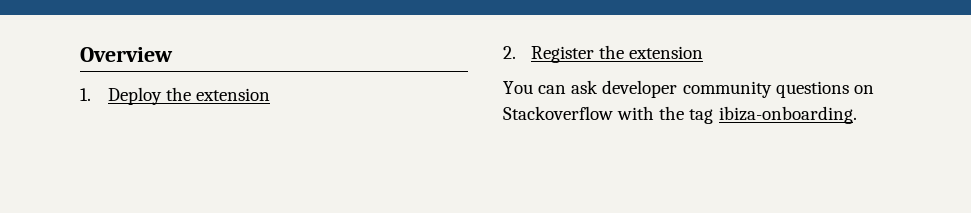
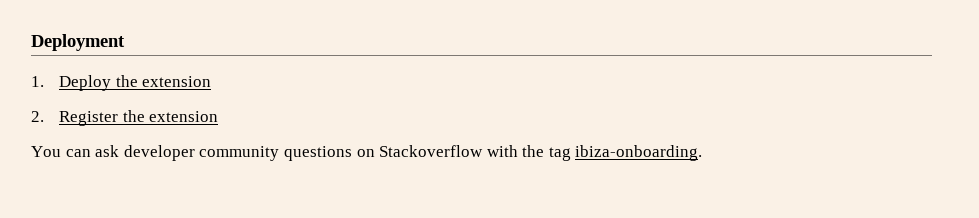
[80,47,173,62] Overview -> [31,34,125,51] Deployment

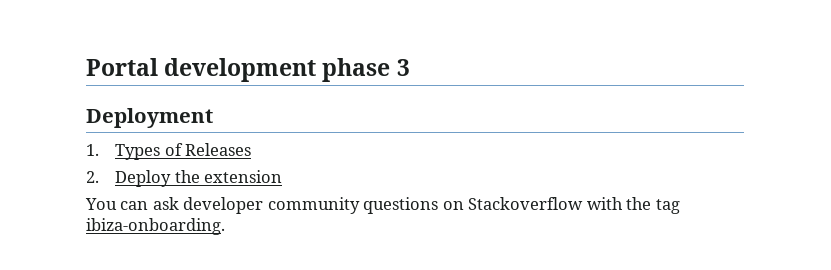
(31, 42) none -> [86,58,410,82] Portal development phase 3 //
[59,75,212,91] Deploy the extension -> [115,143,252,160] Types of Releases
[59,111,119,126] Register -> [115,170,172,187] Deploy

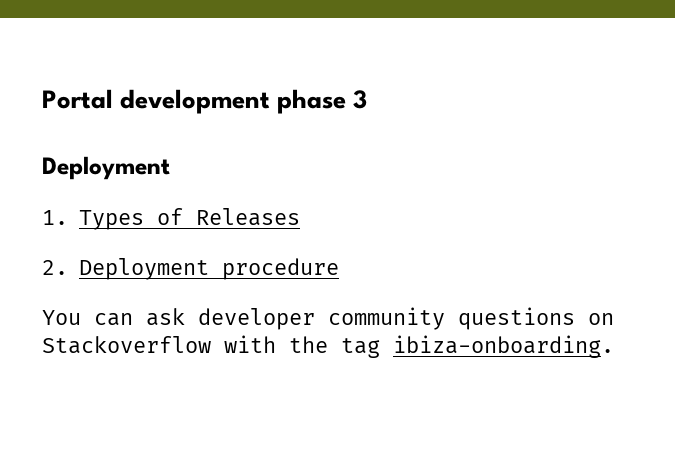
[115,170,283,187] Deploy the extension -> [78,258,339,280] Deployment procedure

